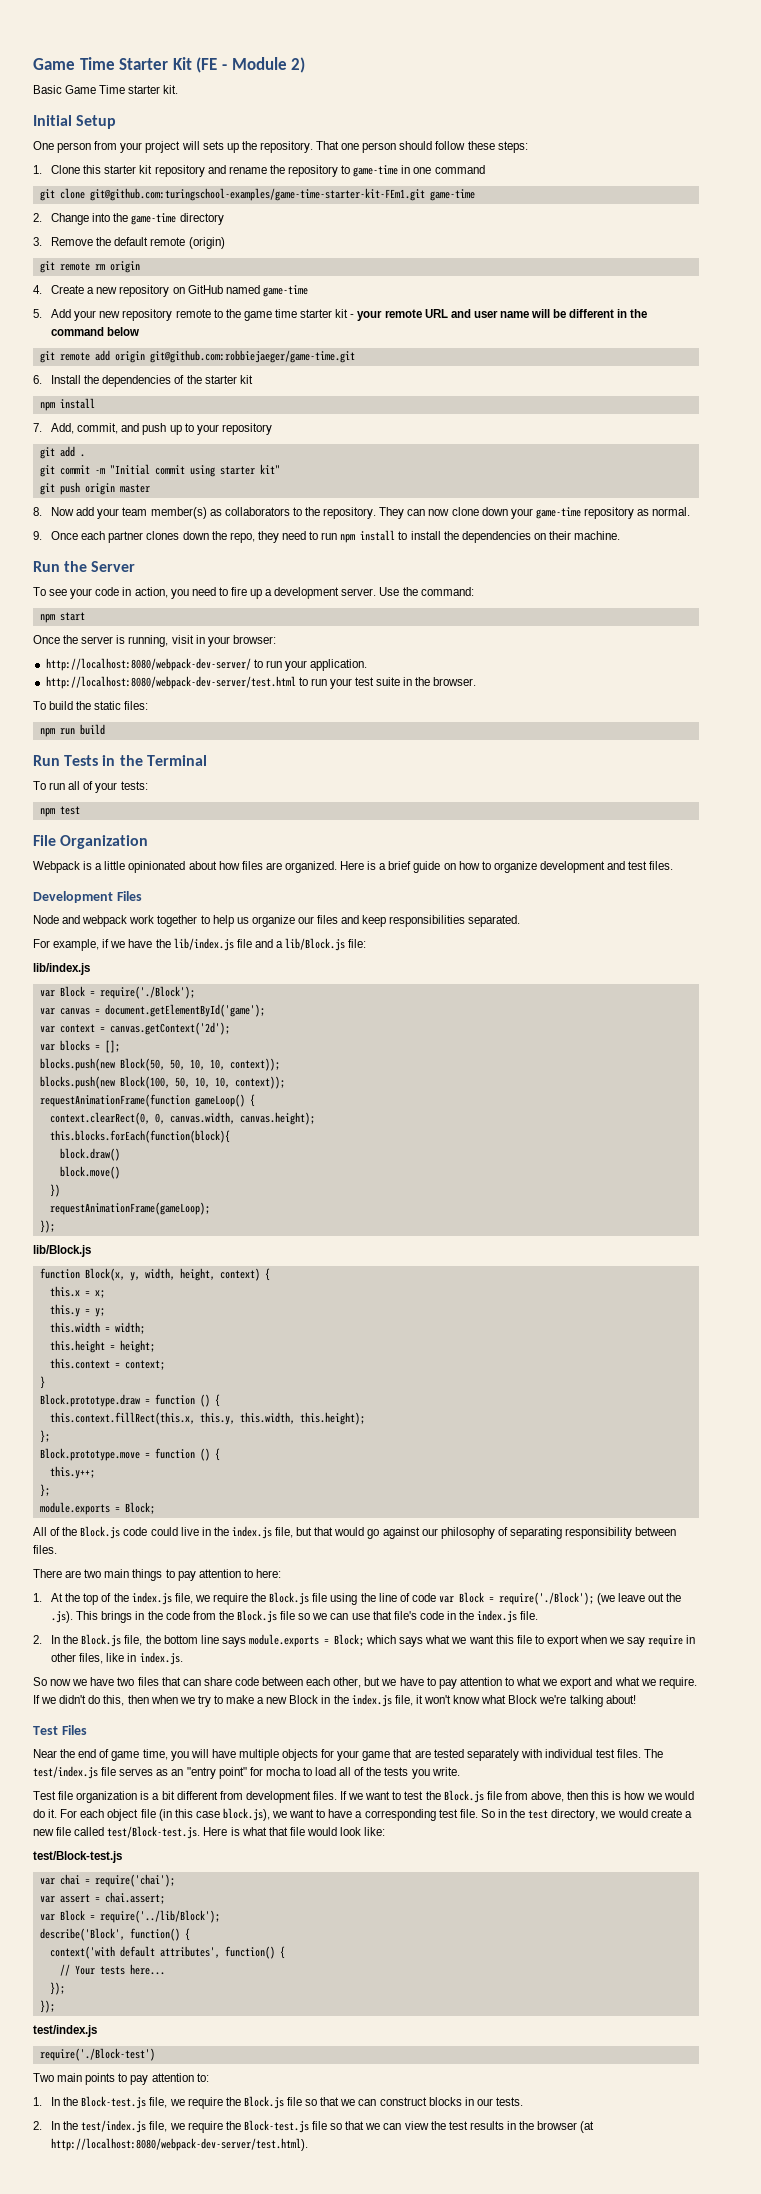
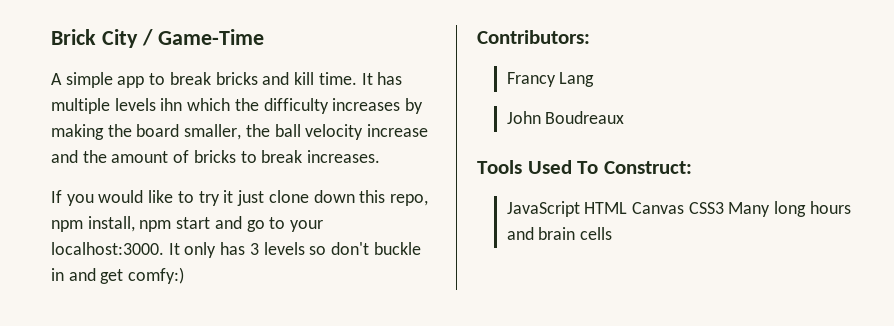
[33,57,306,73] [33,85,179,94] [33,115,117,129] [33,141,528,153] [33,165,485,177] [39,188,475,201] [33,213,224,225] [33,237,225,249] [39,261,140,273] [33,285,308,297] [33,309,648,321] [51,327,140,336] [39,350,355,363] [33,375,253,387] [39,398,95,411] [33,423,272,435] [39,446,85,459] [39,464,280,477] [39,482,150,495] [33,507,691,519] [33,530,621,543] [33,561,136,572] [33,587,474,599] [39,612,85,623] [33,635,276,647] [45,658,368,671] [45,676,477,689] [33,701,149,710] [39,724,105,737] [33,755,207,766] [33,781,148,793] [39,806,80,817] [33,835,149,849] [33,861,674,873] [33,891,142,903] [33,915,521,927] [33,938,367,951] [33,963,90,975] [39,986,195,999] [39,1004,265,1017] [39,1022,230,1035] [39,1040,120,1053] [39,1058,280,1071] [39,1076,285,1089] [39,1094,255,1107] [49,1112,315,1125] [49,1130,230,1143] [59,1148,120,1161] [59,1166,120,1179] [49,1184,60,1197] [49,1202,210,1215] [39,1220,55,1233] [33,1245,91,1257] [39,1268,270,1281] [49,1286,105,1298] [49,1304,105,1317] [49,1322,145,1334] [49,1340,155,1353] [49,1358,165,1370] [39,1376,45,1389] [39,1394,220,1407] [49,1412,365,1425] [39,1430,50,1443] [39,1448,220,1461] [49,1466,95,1479] [39,1484,50,1497] [39,1502,155,1515] [33,1526,677,1539] [33,1545,57,1554] [33,1569,281,1581] [33,1592,682,1605] [51,1610,539,1623] [33,1634,696,1647] [51,1652,183,1665] [33,1677,697,1689] [33,1694,636,1707] [33,1725,87,1735] [33,1749,664,1761] [33,1766,460,1779] [33,1790,694,1803] [33,1808,692,1821] [33,1826,386,1839] [33,1851,122,1863] [39,1874,175,1887] [39,1892,165,1904] [39,1910,220,1923] [39,1928,190,1941] [49,1946,285,1959] [59,1964,165,1976] [49,1982,65,1995] [39,2000,55,2013] [33,2025,97,2037] [39,2048,155,2061] [33,2073,209,2085] [33,2096,523,2109] [33,2120,595,2133] [51,2138,309,2151] Game Time Starter Kit (FE - Module 2) // Basic Game Time starter kit. // Initial Setup // One person from your project will sets up the repository. That one person should follow these steps: // 1. Clone this starter kit repository and rename the repository to game-time in one command // git clone git@github.com:turingschool-examples/game-time-starter-kit-FEm1.git game-time // 2. Change into the game-time directory // 3. Remove the default remote (origin) // git remote rm origin // 4. Create a new repository on GitHub named game-time // 5. Add your new repository remote to the game time starter kit - your remote URL and user name will be different in the command below // git remote add origin git@github.com:robbiejaeger/game-time.git // 6. Install the dependencies of the starter kit // npm install // 7. Add, commit, and push up to your repository // git add . // git commit -m "Initial commit using starter kit" // git push origin master // 8. Now add your team member(s) as collaborators to the repository. They can now clone down your game-time repository as normal. // 9. Once each partner clones down the repo, they need to run npm install to install the dependencies on their machine. // Run the Server // To see your code in action, you need to fire up a development server. Use the command: // npm start // Once the server is running, visit in your browser: // http://localhost:8080/webpack-dev-server/ to run your application. // http://localhost:8080/webpack-dev-server/test.html to run your test suite in the browser. // To build the static files: // npm run build // Run Tests in the Terminal // To run all of your tests: // npm test // File Organization // Webpack is a little opinionated about how files are organized. Here is a brief guide on how to organize development and test files. // Development Files // Node and webpack work together to help us organize our files and keep responsibilities separated. // For example, if we have the lib/index.js file and a lib/Block.js file: // lib/index.js // var Block = require('./Block'); // var canvas = document.getElementById('game'); // var context = canvas.getContext('2d'); // var blocks = []; // blocks.push(new Block(50, 50, 10, 10, context)); // blocks.push(new Block(100, 50, 10, 10, context)); // requestAnimationFrame(function gameLoop() { // context.clearRect(0, 0, canvas.width, canvas.height); // this.blocks.forEach(function(block){ // block.draw() // block.move() // }) // requestAnimationFrame(gameLoop); // }); // lib/Block.js // function Block(x, y, width, height, context) { // this.x = x; // this.y = y; // this.width = width; // this.height = height; // this.context = context; // } // Block.prototype.draw = function () { // this.context.fillRect(this.x, this.y, this.width, this.height); // }; // Block.prototype.move = function () { // this.y++; // }; // module.exports = Block; // All of the Block.js code could live in the index.js file, but that would go against our philosophy of separating responsibility between files. // There are two main things to pay attention to here: // 1. At the top of the index.js file, we require the Block.js file using the line of code var Block = require('./Block'); (we leave out the .js). This brings in the code from the Block.js file so we can use that file's code in the index.js file. // 2. In the Block.js file, the bottom line says module.exports = Block; which says what we want this file to export when we say require in other files, like in index.js. // So now we have two files that can share code between each other, but we have to pay attention to what we export and what we require. If we didn't do this, then when we try to make a new Block in the index.js file, it won't know what Block we're talking about! // Test Files // Near the end of game time, you will have multiple objects for your game that are tested separately with individual test files. The test/index.js file serves as an "entry point" for mocha to load all of the tests you write. // Test file organization is a bit different from development files. If we want to test the Block.js file from above, then this is how we would do it. For each object file (in this case block.js), we want to have a corresponding test file. So in the test directory, we would create a new file called test/Block-test.js. Here is what that file would look like: // test/Block-test.js // var chai = require('chai'); // var assert = chai.assert; // var Block = require('../lib/Block'); // describe('Block', function() { // context('with default attributes', function() { // // Your tests here... // }); // }); // test/index.js // require('./Block-test') // Two main points to pay attention to: // 1. In the Block-test.js file, we require the Block.js file so that we can construct blocks in our tests. // 2. In the test/index.js file, we require the Block-test.js file so that we can view the test results in the browser (at http://localhost:8080/webpack-dev-server/test.html). -> [51,29,264,48] [51,72,403,88] [51,98,424,114] [51,124,429,140] [51,150,381,163] [51,190,428,206] [51,216,324,232] [51,242,421,258] [51,267,185,284] [477,30,590,44] [506,72,595,87] [506,111,625,124] [477,160,692,174] [506,201,851,217] [506,227,612,240] Brick City / Game-Time // A simple app to break bricks and kill time. It has multiple levels ihn which the difficulty increases by making the board smaller, the ball velocity increase and the amount of bricks to break increases. // If you would like to try it just clone down this repo, npm install, npm start and go to your localhost:3000. It only has 3 levels so don't buckle in and get comfy:) // Contributors: // Francy Lang // John Boudreaux // Tools Used To Construct: // JavaScript HTML Canvas CSS3 Many long hours and brain cells

